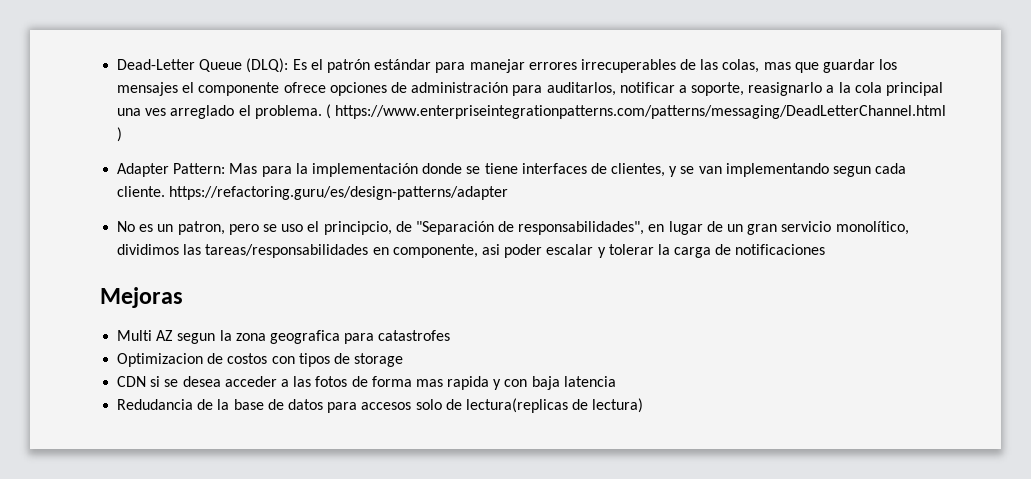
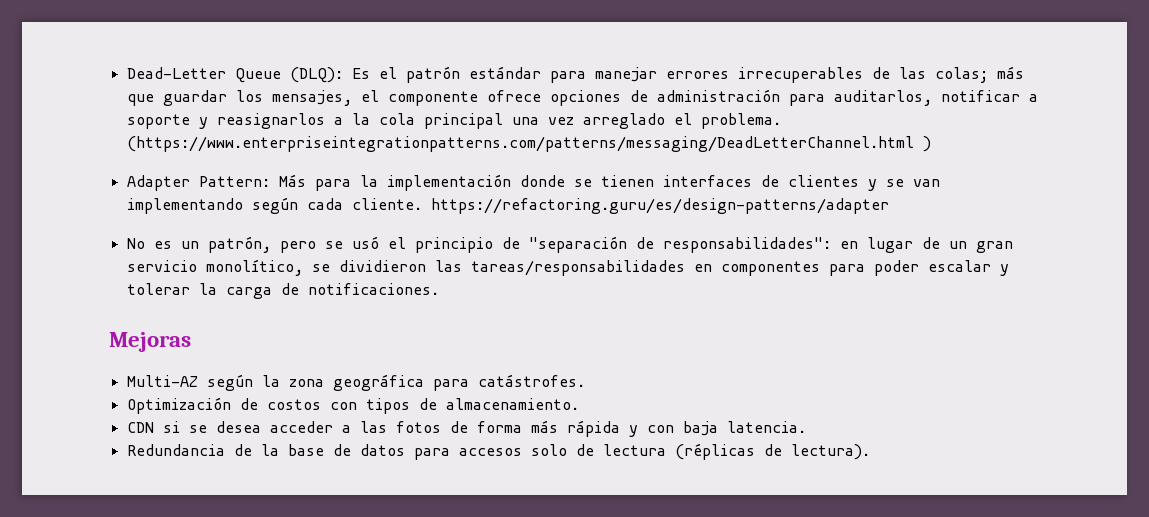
[722,59,791,73] colas, mas -> [934,66,1024,83] colas; más
[117,82,179,96] mensajes -> [271,90,352,106] mensajes,
[691,82,823,96] soporte, reasignarlo -> [126,113,325,129] soporte y reasignarlos
[145,108,167,116] ves -> [547,117,574,125] vez
[325,104,947,119] ( https://www.enterpriseintegrationpatterns.com/patterns/messaging/DeadLetterChannel.html -> [126,136,914,152] (https://www.enterpriseintegrationpatterns.com/patterns/messaging/DeadLetterChannel.html
[229,163,258,174] Mas -> [278,174,306,187] Más
[484,163,518,174] tiene -> [600,175,654,187] tienen
[611,163,666,177] clientes, -> [787,175,859,187] clientes
[833,166,872,177] segun -> [251,197,298,214] según
[177,221,225,235] patron, -> [207,236,271,253] patrón,
[281,221,645,235] uso el principcio, de "Separación de responsabilidades", -> [351,236,831,253] usó el principio de "separación de responsabilidades":
[117,244,180,255] dividimos -> [311,260,426,272] se dividieron
[392,244,500,258] componente, asi -> [720,261,865,276] componentes para
[735,244,826,255] notificaciones -> [307,283,439,295] notificaciones.
[117,330,451,344] [117,353,204,367] Multi AZ segun la zona geografica para catastrofes // Optimizacion -> [126,374,585,391] [126,397,231,414] Multi-AZ según la zona geográfica para catástrofes. // Optimización
[354,353,404,367] storage -> [445,398,579,410] almacenamiento.
[415,376,490,390] mas rapida -> [530,420,620,437] más rápida
[563,376,616,387] [117,399,194,410] latencia // Redudancia -> [726,421,806,433] [126,444,225,456] latencia. // Redundancia
[465,398,644,413] lectura(replicas de lectura) -> [602,443,870,460] lectura (réplicas de lectura).

